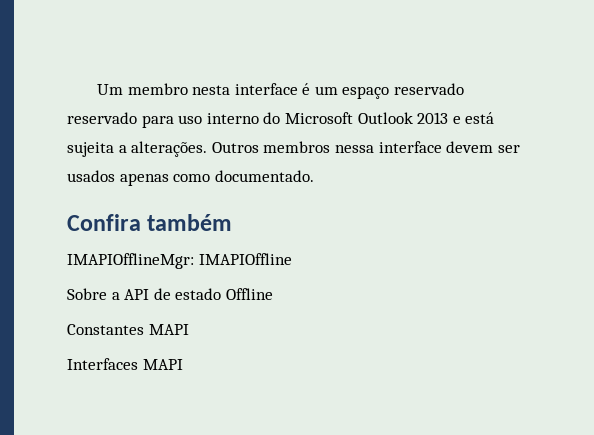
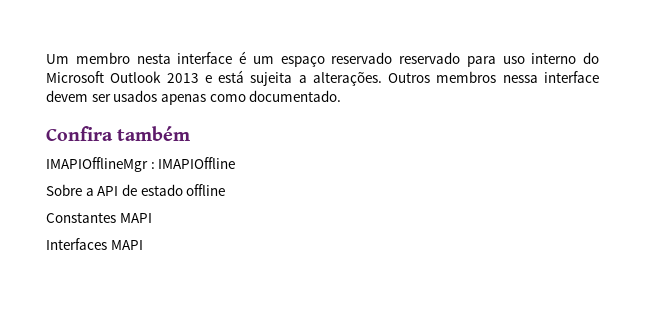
[67,253,194,269] IMAPIOfflineMgr: -> [46,157,155,172] IMAPIOfflineMgr :
[225,288,273,300] Offline -> [186,184,226,196] offline

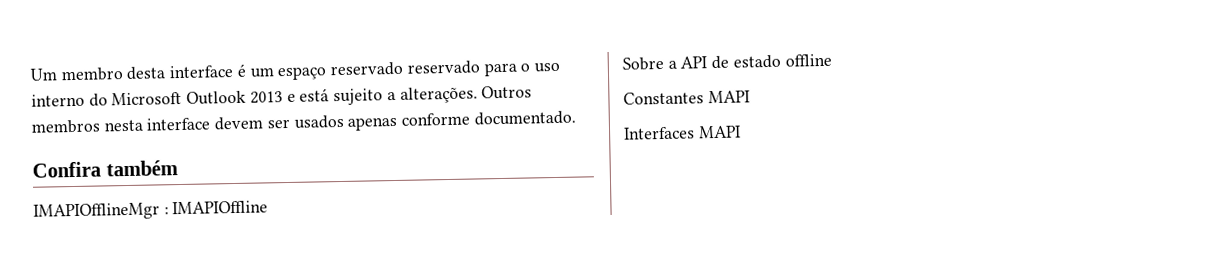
[136,53,171,64] nesta -> [126,66,167,80] desta
(496, 61) none -> [520,63,531,72] o
[250,72,293,86] sujeita -> [333,88,384,106] sujeito
[502,75,538,83] nessa -> [103,119,143,132] nesta
[209,94,246,102] como -> [401,112,471,126] conforme

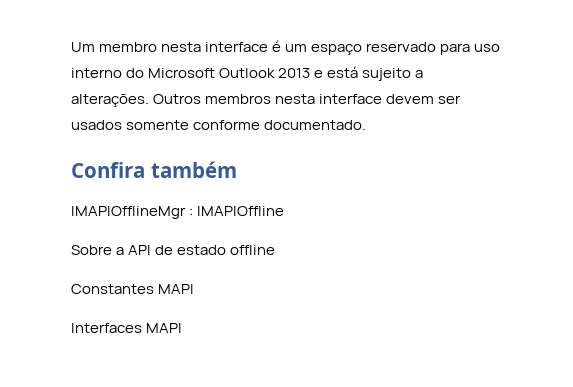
[126,66,167,80] desta -> [161,42,202,52] nesta
[406,60,531,77] reservado para o -> [440,43,471,55] para
[347,116,398,131] apenas -> [126,120,190,130] somente

